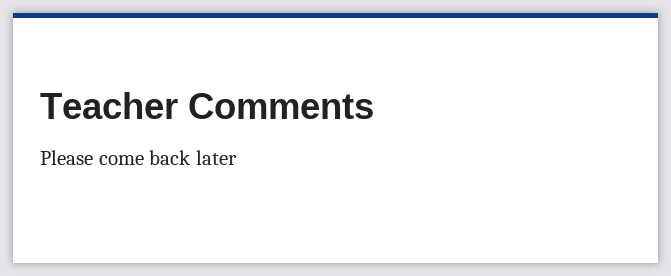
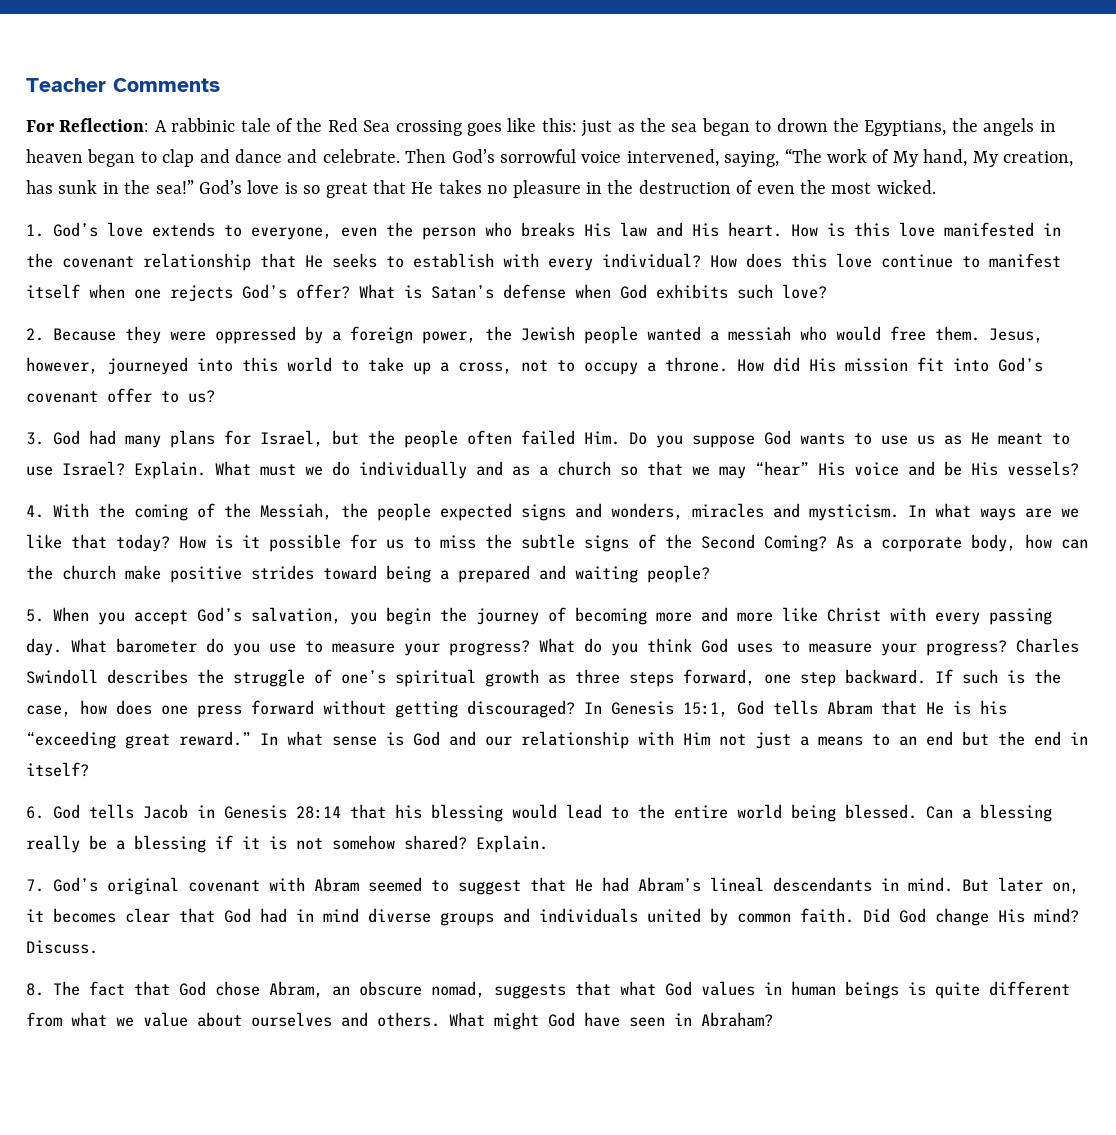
[40,150,237,165] Please come back later -> [26,118,1056,137] [26,148,1073,167] [26,180,936,198] [26,222,1061,240] [26,253,1061,271] [26,284,827,302] [26,326,1043,344] [26,357,1043,375] [26,388,215,403] [26,430,1070,448] [26,461,1079,479] [26,503,1079,521] [26,534,1088,552] [26,565,710,583] [26,607,1052,625] [26,638,1079,656] [26,669,1061,687] [26,700,1007,718] [26,731,1088,749] [26,762,89,777] [26,804,1052,822] [26,835,548,853] [26,877,1079,895] [26,908,1079,926] [26,940,98,954] [26,981,1070,999] [26,1012,773,1030] For Reflection: A rabbinic tale of the Red Sea crossing goes like this: just as the sea began to drown the Egyptians, the angels in heaven began to clap and dance and celebrate. Then God’s sorrowful voice intervened, saying, “The work of My hand, My creation, has sunk in the sea!” God’s love is so great that He takes no pleasure in the destruction of even the most wicked. // 1. God’s love extends to everyone, even the person who breaks His law and His heart. How is this love manifested in the covenant relationship that He seeks to establish with every individual? How does this love continue to manifest itself when one rejects God’s offer? What is Satan’s defense when God exhibits such love? // 2. Because they were oppressed by a foreign power, the Jewish people wanted a messiah who would free them. Jesus, however, journeyed into this world to take up a cross, not to occupy a throne. How did His mission fit into God’s covenant offer to us? // 3. God had many plans for Israel, but the people often failed Him. Do you suppose God wants to use us as He meant to use Israel? Explain. What must we do individually and as a church so that we may “hear” His voice and be His vessels? // 4. With the coming of the Messiah, the people expected signs and wonders, miracles and mysticism. In what ways are we like that today? How is it possible for us to miss the subtle signs of the Second Coming? As a corporate body, how can the church make positive strides toward being a prepared and waiting people? // 5. When you accept God’s salvation, you begin the journey of becoming more and more like Christ with every passing day. What barometer do you use to measure your progress? What do you think God uses to measure your progress? Charles Swindoll describes the struggle of one’s spiritual growth as three steps forward, one step backward. If such is the case, how does one press forward without getting discouraged? In Genesis 15:1, God tells Abram that He is his “exceeding great reward.” In what sense is God and our relationship with Him not just a means to an end but the end in itself? // 6. God tells Jacob in Genesis 28:14 that his blessing would lead to the entire world being blessed. Can a blessing really be a blessing if it is not somehow shared? Explain. // 7. God’s original covenant with Abram seemed to suggest that He had Abram’s lineal descendants in mind. But later on, it becomes clear that God had in mind diverse groups and individuals united by common faith. Did God change His mind? Discuss. // 8. The fact that God chose Abram, an obscure nomad, suggests that what God values in human beings is quite different from what we value about ourselves and others. What might God have seen in Abraham?

